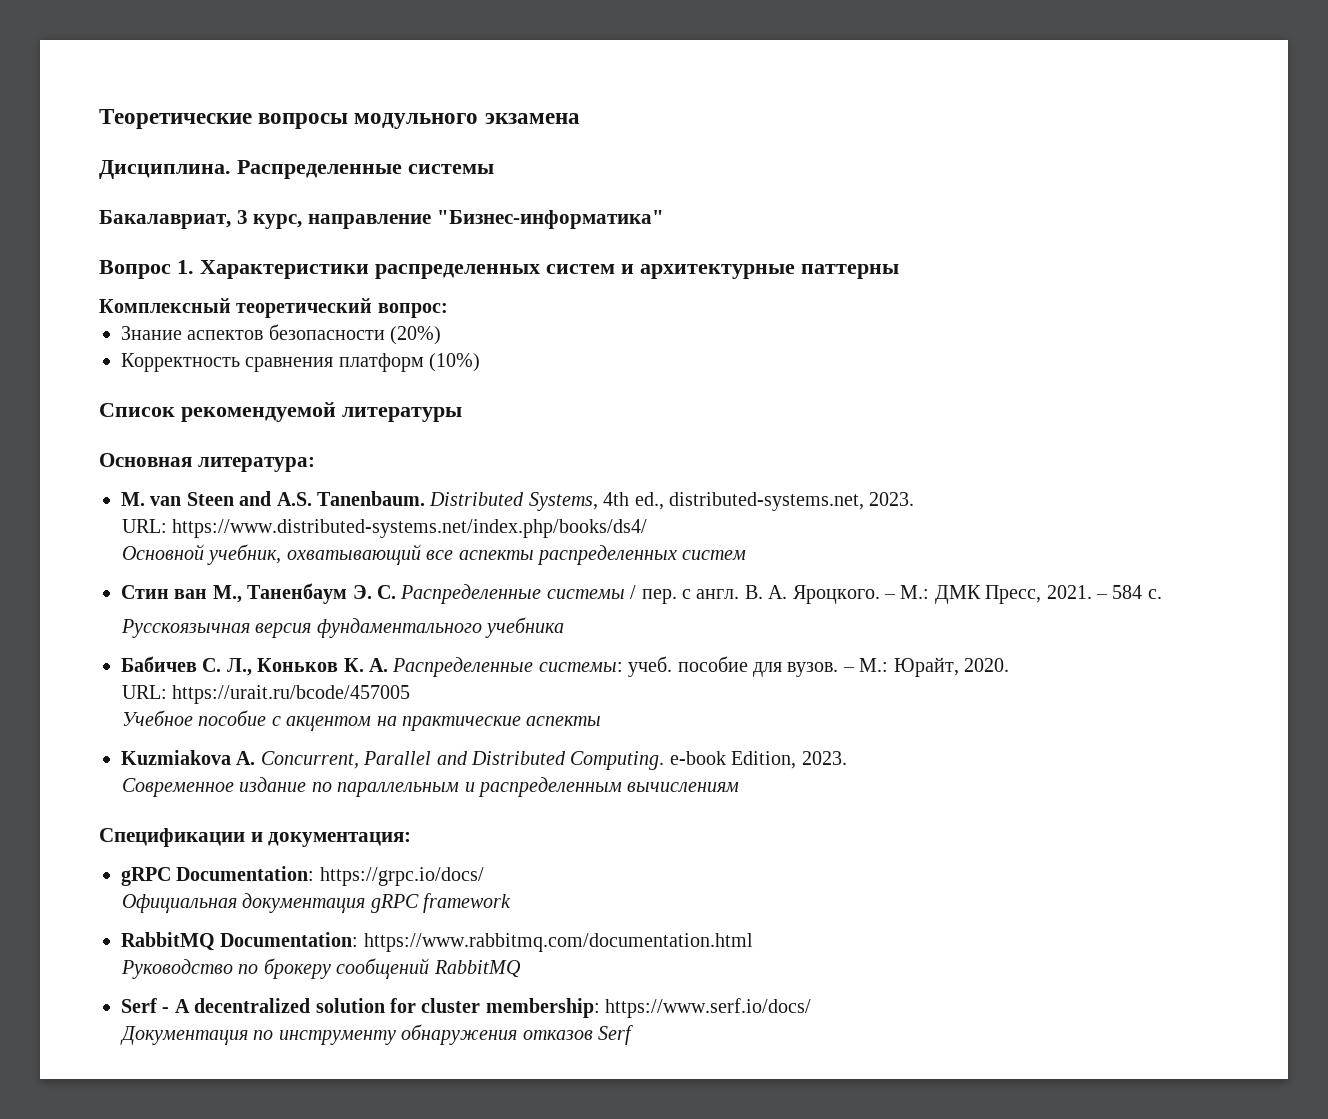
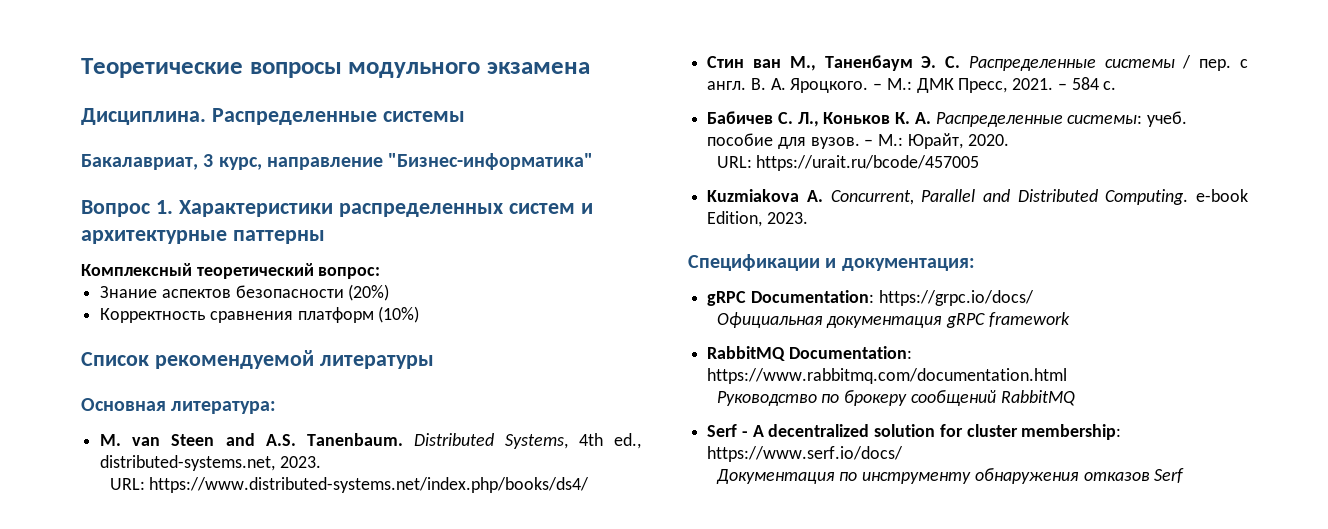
[122,544,747,565] // Основной учебник, охватывающий все аспекты распределенных систем -> (590, 485) none
[121,617,565,638] // Русскоязычная версия фундаментального учебника -> (1117, 85) none
[122,710,602,731] // Учебное пособие с акцентом на практические аспекты -> (980, 163) none
[122,777,740,797] // Современное издание по параллельным и распределенным вычислениям -> (808, 218) none

